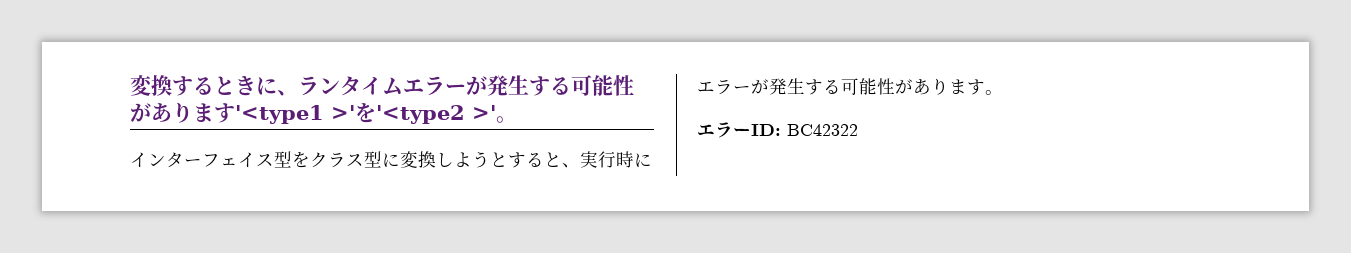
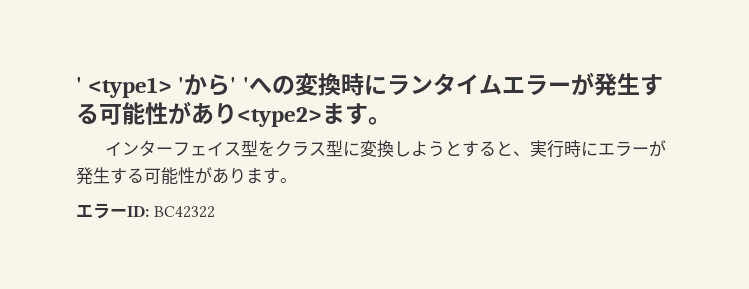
[130,75,298,96] 変換するときに、 -> [76,73,387,98] ' <type1> 'から' 'への変換時に
[193,103,496,124] ます'<type1 >'を'<type2 >' -> [237,103,368,127] <type2>ます

